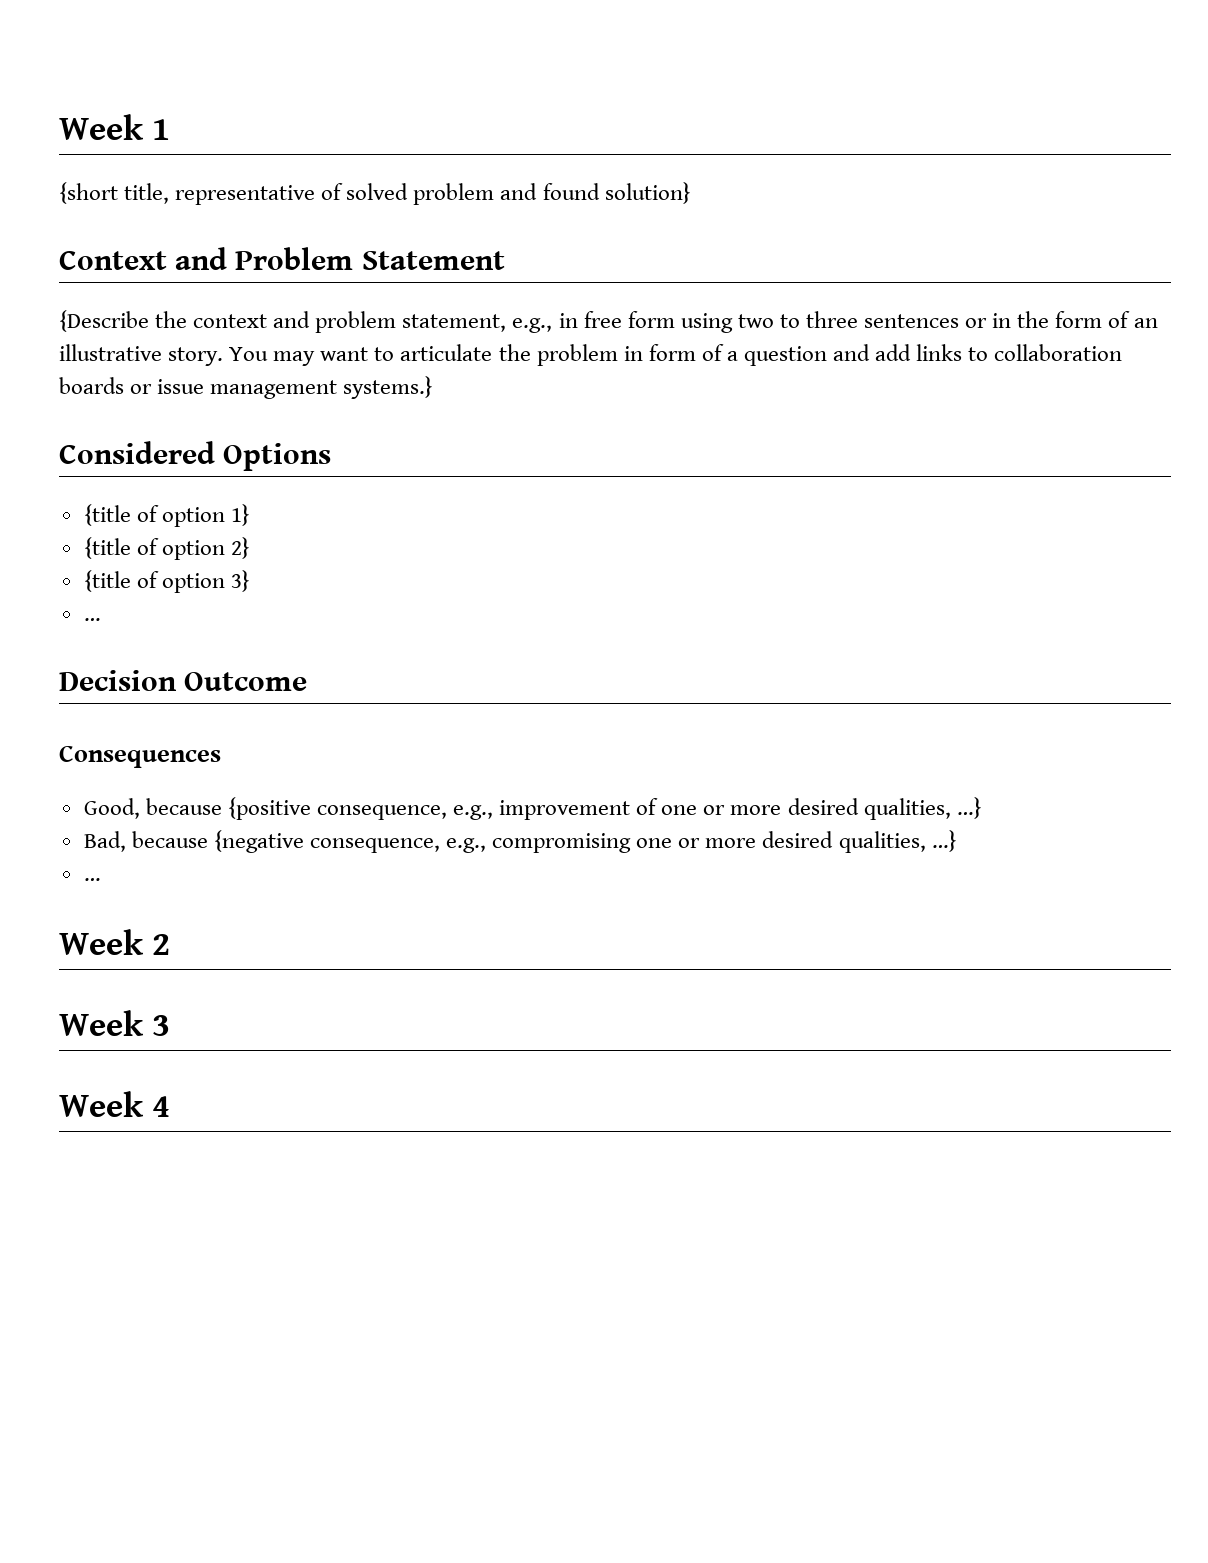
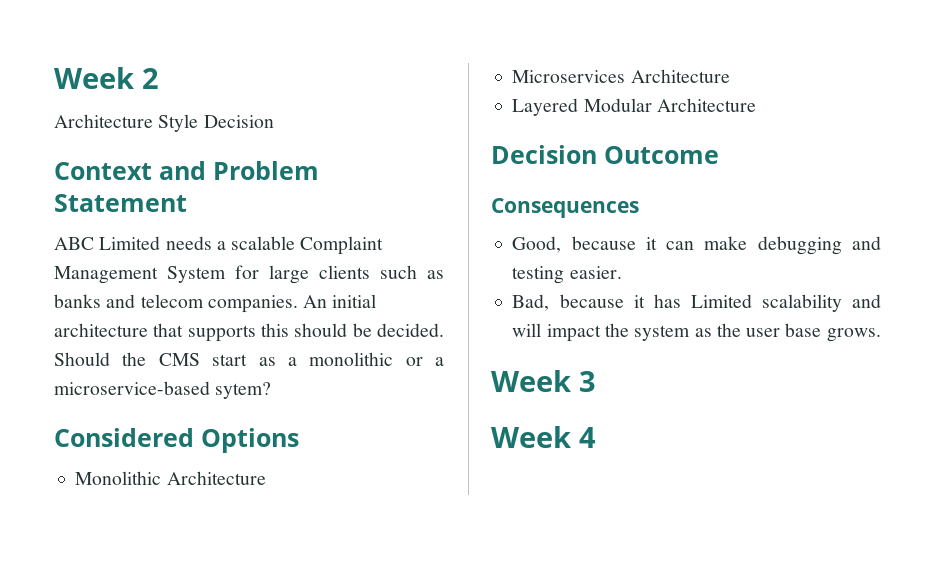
[59,114,171,140] [59,182,691,205] [59,247,505,270] [59,310,1158,333] [59,344,1123,366] [59,376,434,399] [59,441,332,471] [83,504,250,527] [83,537,250,560] [83,570,250,593] [83,618,101,621] Week 1 // {short title, representative of solved problem and found solution} // Context and Problem Statement // {Describe the context and problem statement, e.g., in free form using two to three sentences or in the form of an illustrative story. You may want to articulate the problem in form of a question and add links to collaboration boards or issue management systems.} // Considered Options // {title of option 1} // {title of option 2} // {title of option 3} // … -> [54,67,159,89] [54,114,274,132] [54,161,319,180] [54,194,187,212] [54,236,384,255] [54,265,444,284] [54,294,377,313] [54,323,444,342] [54,352,444,366] [54,381,272,399] [54,428,299,453] [75,471,266,485] [512,69,730,83] [512,98,756,116] Week 2 // Architecture Style Decision // Context and Problem Statement // ABC Limited needs a scalable Complaint Management System for large clients such as banks and telecom companies. An initial architecture that supports this should be decided. Should the CMS start as a monolithic or a microservice-based sytem? // Considered Options // Monolithic Architecture // Microservices Architecture // Layered Modular Architecture
[227,797,982,820] [83,830,957,853] [83,878,101,881] [59,929,171,955] {positive consequence, e.g., improvement of one or more desired qualities, …} // Bad, because {negative consequence, e.g., compromising one or more desired qualities, …} // … // Week 2 -> [645,236,881,255] [512,266,622,284] [512,294,881,312] [512,323,881,342] it can make debugging and testing easier. // Bad, because it has Limited scalability and will impact the system as the user base grows.

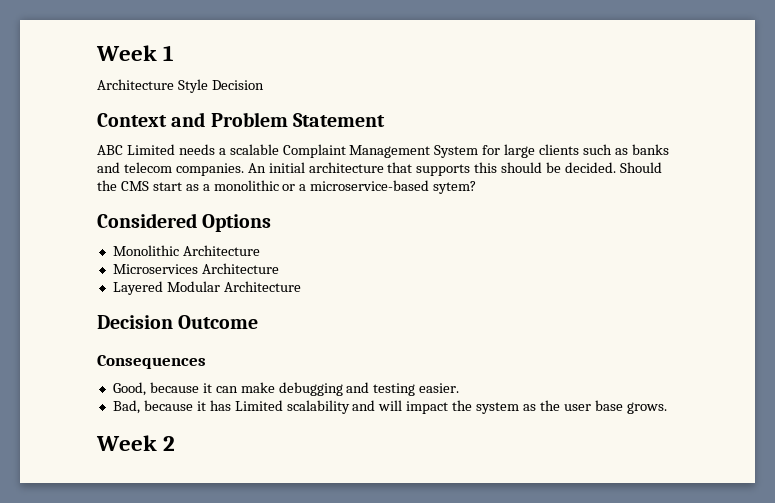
[54,67,159,89] Week 2 -> [96,45,175,61] Week 1
[578,371,596,392] [491,426,596,448] 3 // Week 4 -> [163,436,176,451] 2

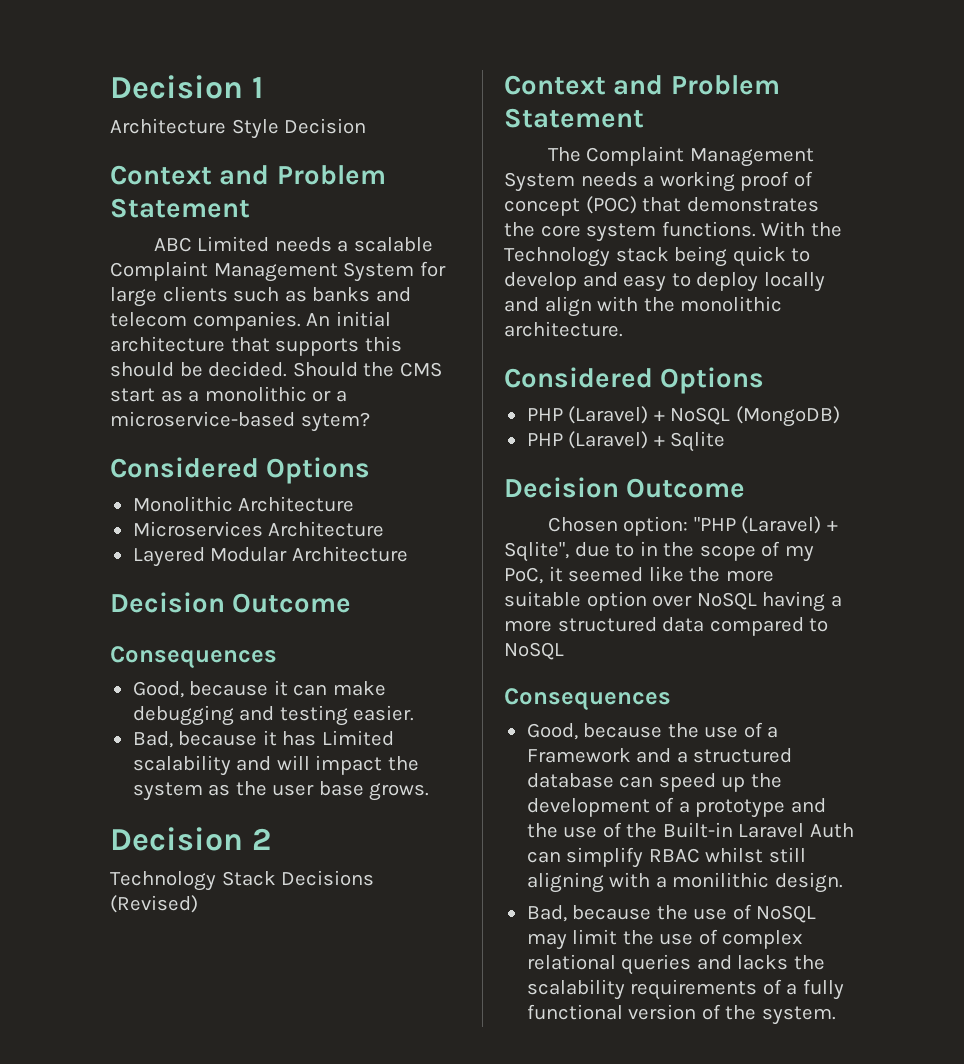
[96,45,157,61] Week -> [110,75,243,99] Decision
[96,435,157,451] Week -> [110,827,243,851] Decision
(176, 443) none -> [110,870,375,891] [110,895,198,913] [504,75,780,95] [504,108,644,128] [547,146,814,167] [504,171,813,192] [504,196,819,216] [504,221,842,242] [504,246,811,267] [504,272,825,292] [504,296,783,317] [504,321,623,337] [504,367,765,394] [526,406,840,427] [526,431,726,452] [504,477,746,498] [547,516,838,536] [504,541,814,562] [504,566,774,584] [504,591,842,612] [504,617,829,636] [504,642,564,660] [504,688,671,711] [526,722,779,740] [526,748,793,763] [526,773,782,792] [526,797,826,818] [526,822,854,838] [526,847,806,868] [526,872,843,893] [526,904,817,923] [526,929,803,950] [526,954,825,975] [526,979,844,1000] [526,1004,836,1025] // Technology Stack Decisions (Revised) // Context and Problem Statement // The Complaint Management System needs a working proof of concept (POC) that demonstrates the core system functions. With the Technology stack being quick to develop and easy to deploy locally and align with the monolithic architecture. // Considered Options // PHP (Laravel) + NoSQL (MongoDB) // PHP (Laravel) + Sqlite // Decision Outcome // Chosen option: "PHP (Laravel) + Sqlite", due to in the scope of my PoC, it seemed like the more suitable option over NoSQL having a more structured data compared to NoSQL // Consequences // Good, because the use of a Framework and a structured database can speed up the development of a prototype and the use of the Built-in Laravel Auth can simplify RBAC whilst still aligning with a monilithic design. // Bad, because the use of NoSQL may limit the use of complex relational queries and lacks the scalability requirements of a fully functional version of the system.

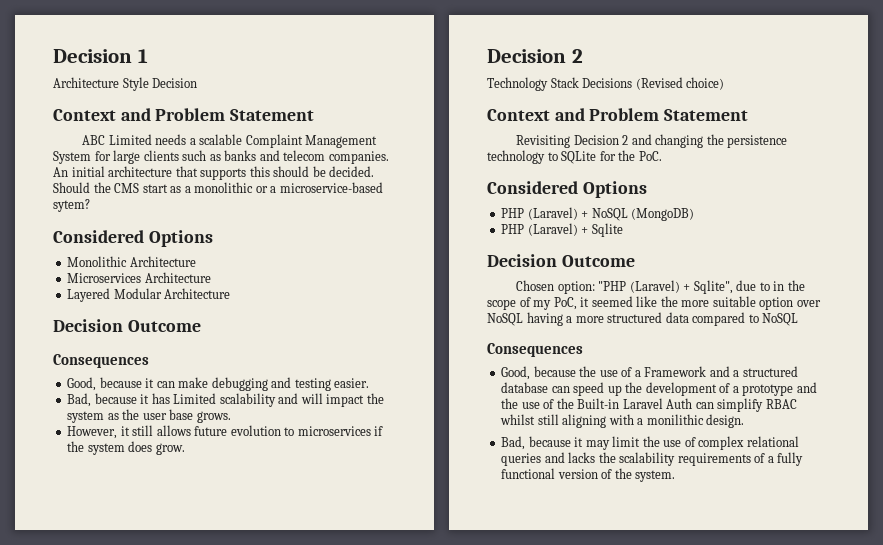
(430, 792) none -> [67,425,384,439] [67,441,185,455] // However, it still allows future evolution to microservices if the system does grow.
[110,895,198,913] [504,75,780,95] [504,108,644,128] [547,146,814,167] [504,171,813,192] [504,196,819,216] [504,221,842,242] [504,246,811,267] [504,272,825,292] [504,296,783,317] [504,321,623,337] (Revised) // Context and Problem Statement // The Complaint Management System needs a working proof of concept (POC) that demonstrates the core system functions. With the Technology stack being quick to develop and easy to deploy locally and align with the monolithic architecture. -> [635,77,725,90] [487,108,749,121] [516,134,788,148] [487,150,662,164] (Revised choice) // Context and Problem Statement // Revisiting Decision 2 and changing the persistence technology to SQLite for the PoC.
[656,904,817,923] the use of NoSQL -> [574,437,584,447] it

